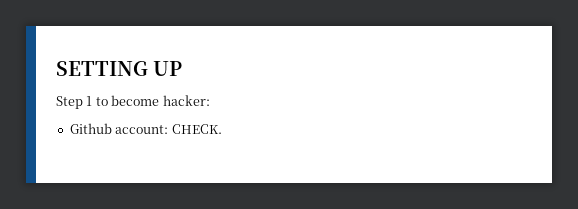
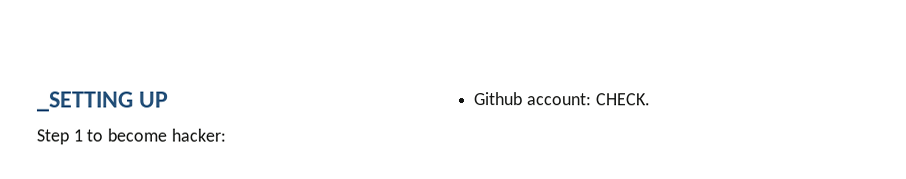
[56,61,148,76] SETTING -> [36,91,133,112] _SETTING

